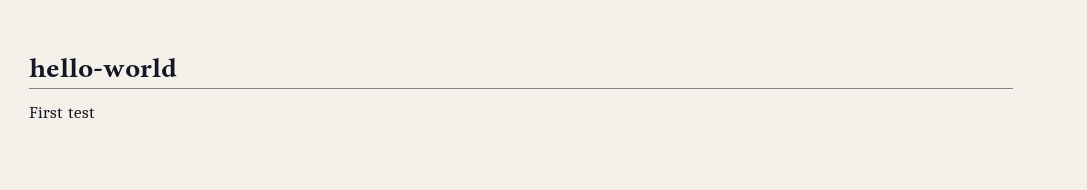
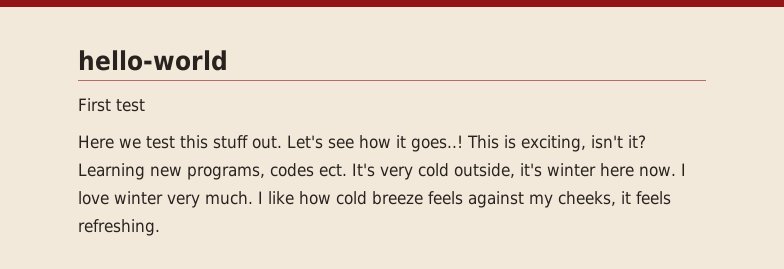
(95, 113) none -> [78,135,646,152] [78,163,686,180] [78,191,671,208] [78,219,160,236] // Here we test this stuff out. Let's see how it goes..! This is exciting, isn't it? Learning new programs, codes ect. It's very cold outside, it's winter here now. I love winter very much. I like how cold breeze feels against my cheeks, it feels refreshing.

